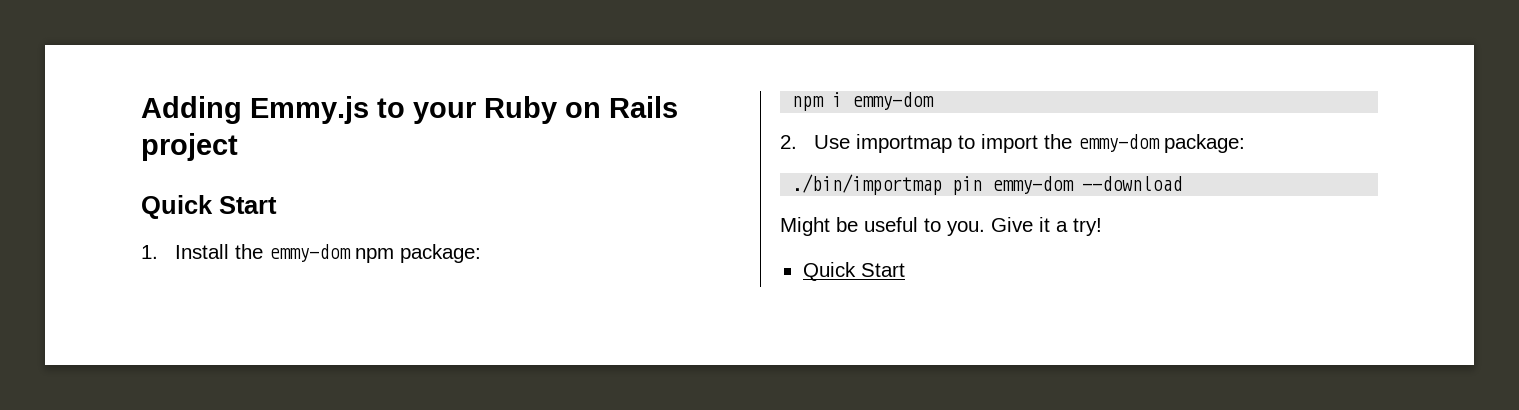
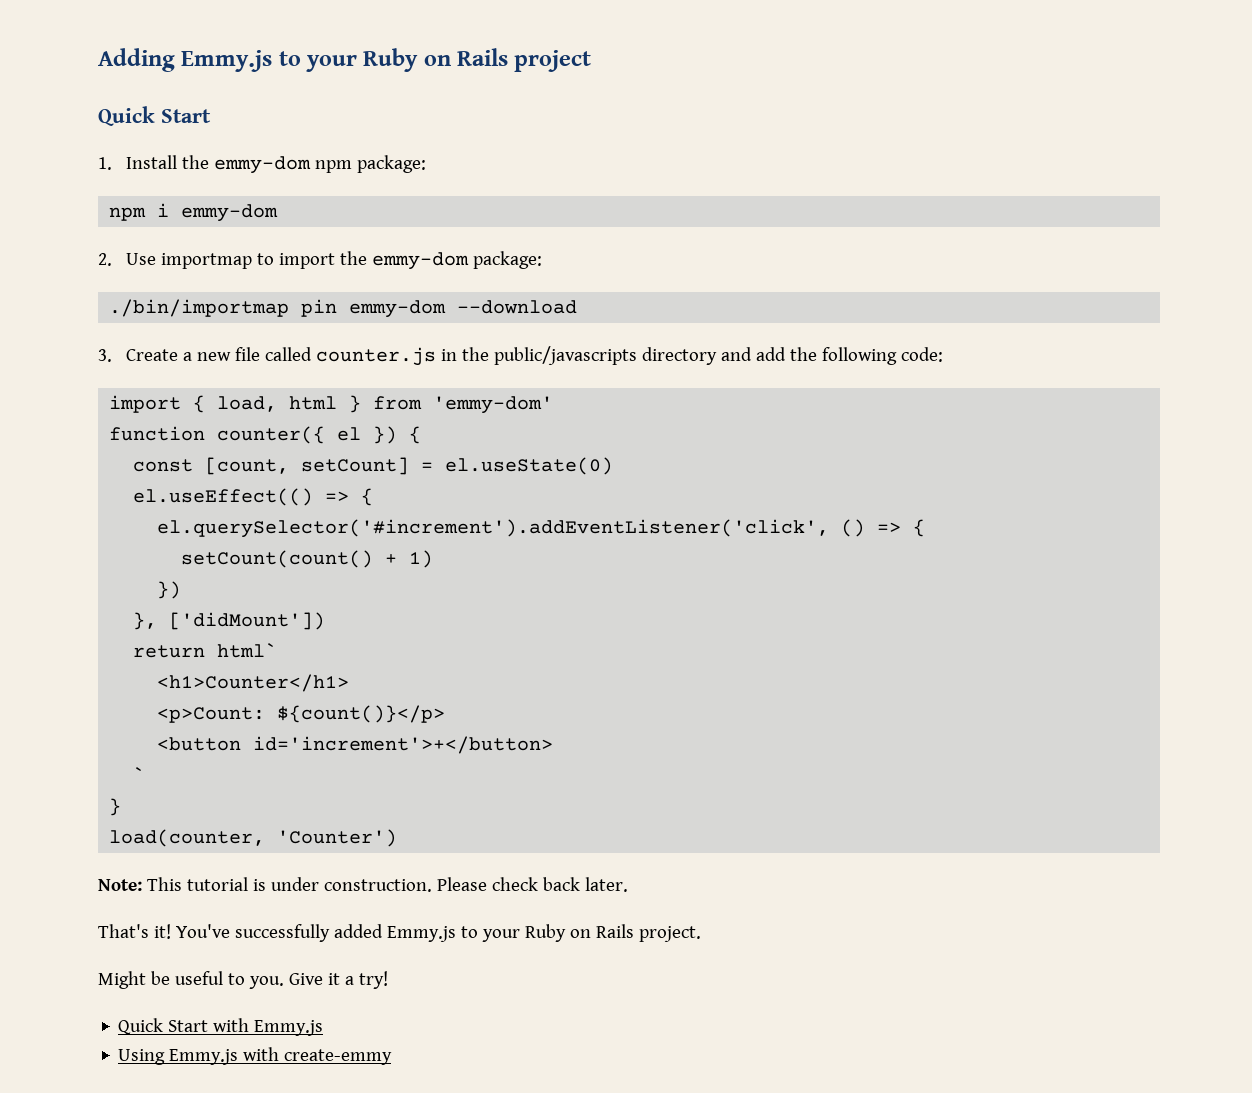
(1183, 183) none -> [98,346,944,366] [109,395,554,414] [109,426,422,444] [133,457,614,475] [133,488,374,506] [157,519,926,538] [181,550,434,568] [157,581,182,599] [133,612,326,630] [133,643,278,658] [157,674,350,692] [157,705,446,723] [157,736,554,754] [133,767,146,781] [109,798,122,816] [109,829,398,847] [98,877,628,892] [98,924,701,942] // 3. Create a new file called counter.js in the public/javascripts directory and add the following code: // import { load, html } from 'emmy-dom' // function counter({ el }) { // const [count, setCount] = el.useState(0) // el.useEffect(() => { // el.querySelector('#increment').addEventListener('click', () => { // setCount(count() + 1) // }) // }, ['didMount']) // return html` // <h1>Counter</h1> // <p>Count: ${count()}</p> // <button id='increment'>+</button> // ` // } // load(counter, 'Counter') // Note: This tutorial is under construction. Please check back later. // That's it! You've successfully added Emmy.js to your Ruby on Rails project.
(905, 270) none -> [213,1018,324,1036] [118,1047,393,1065] with Emmy.js // Using Emmy.js with create-emmy

